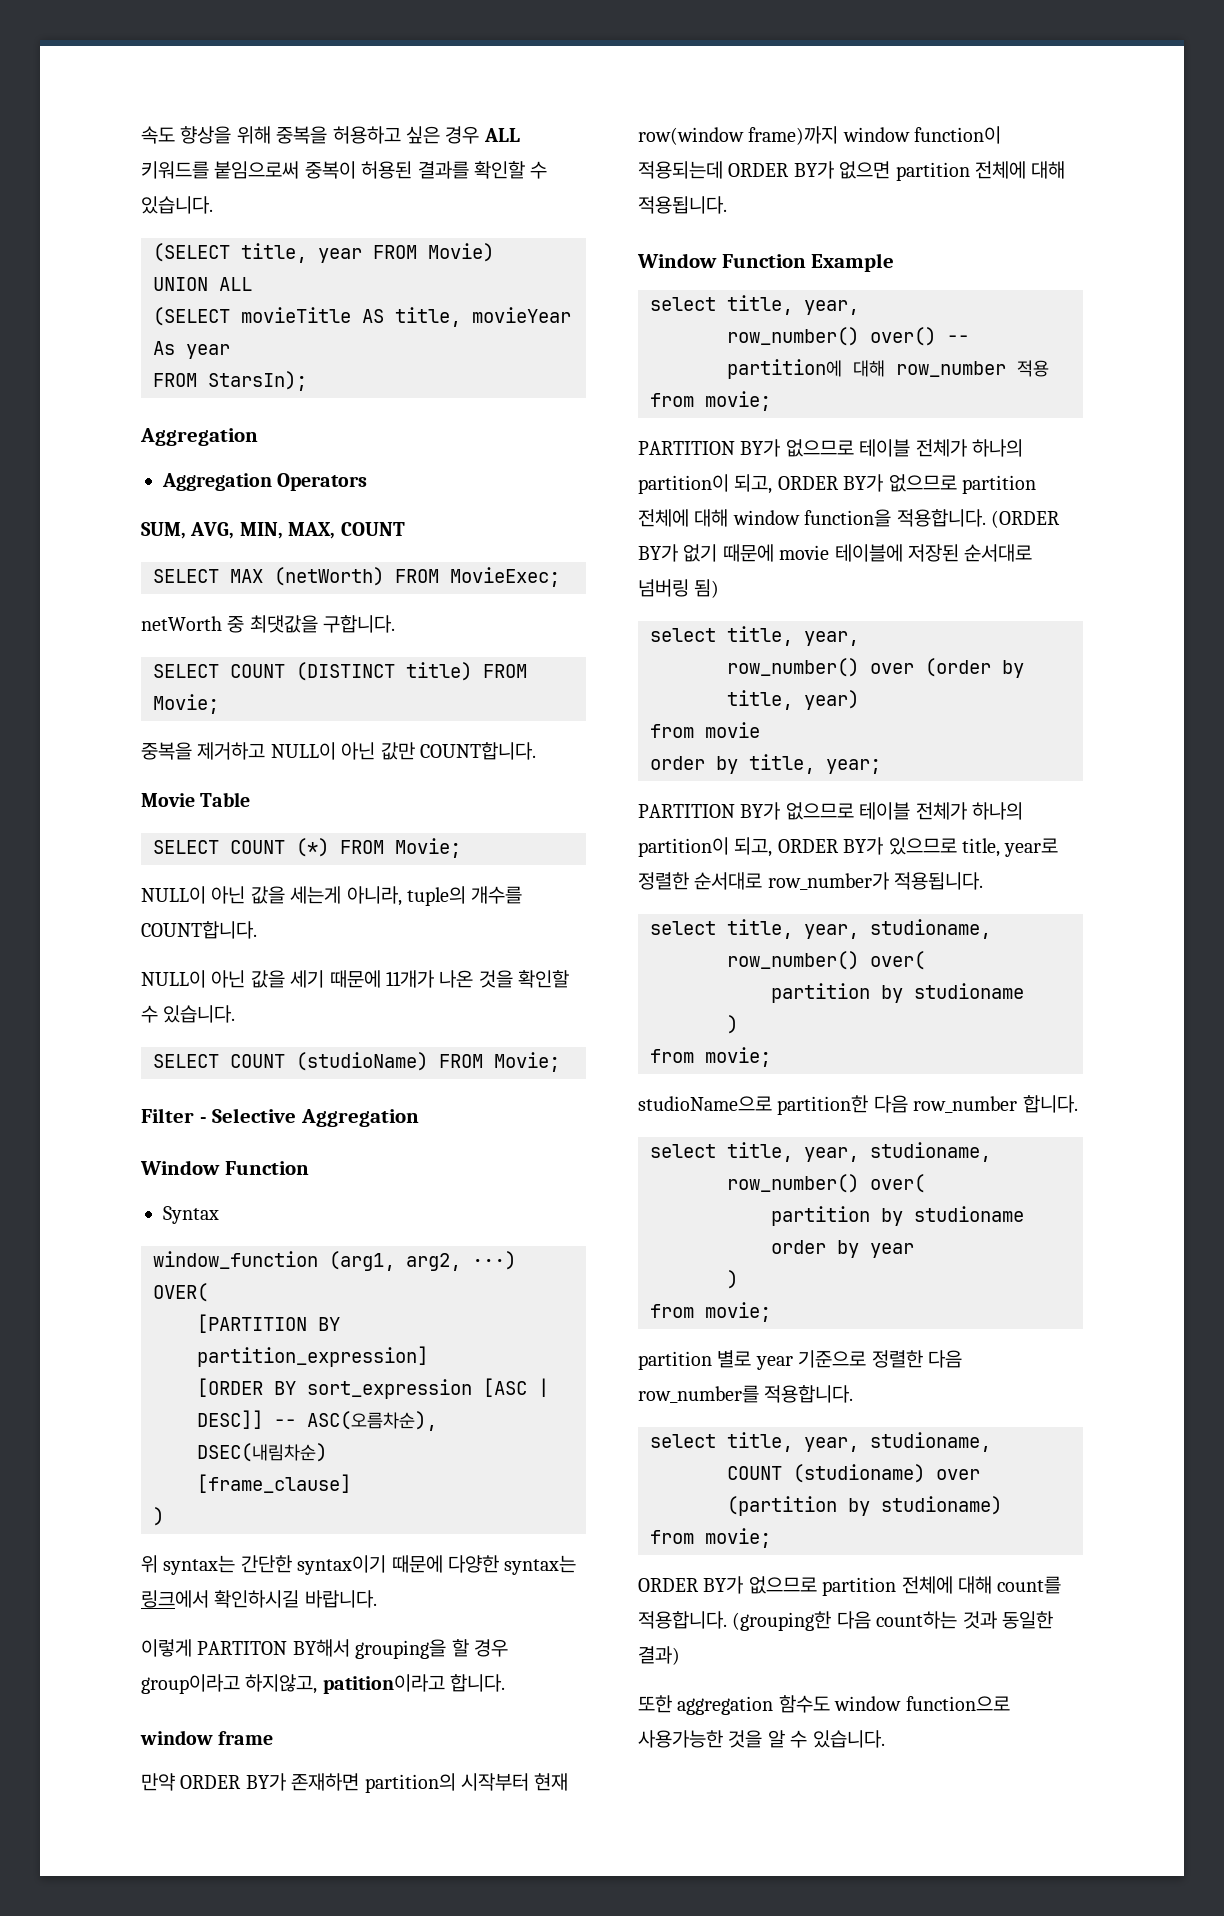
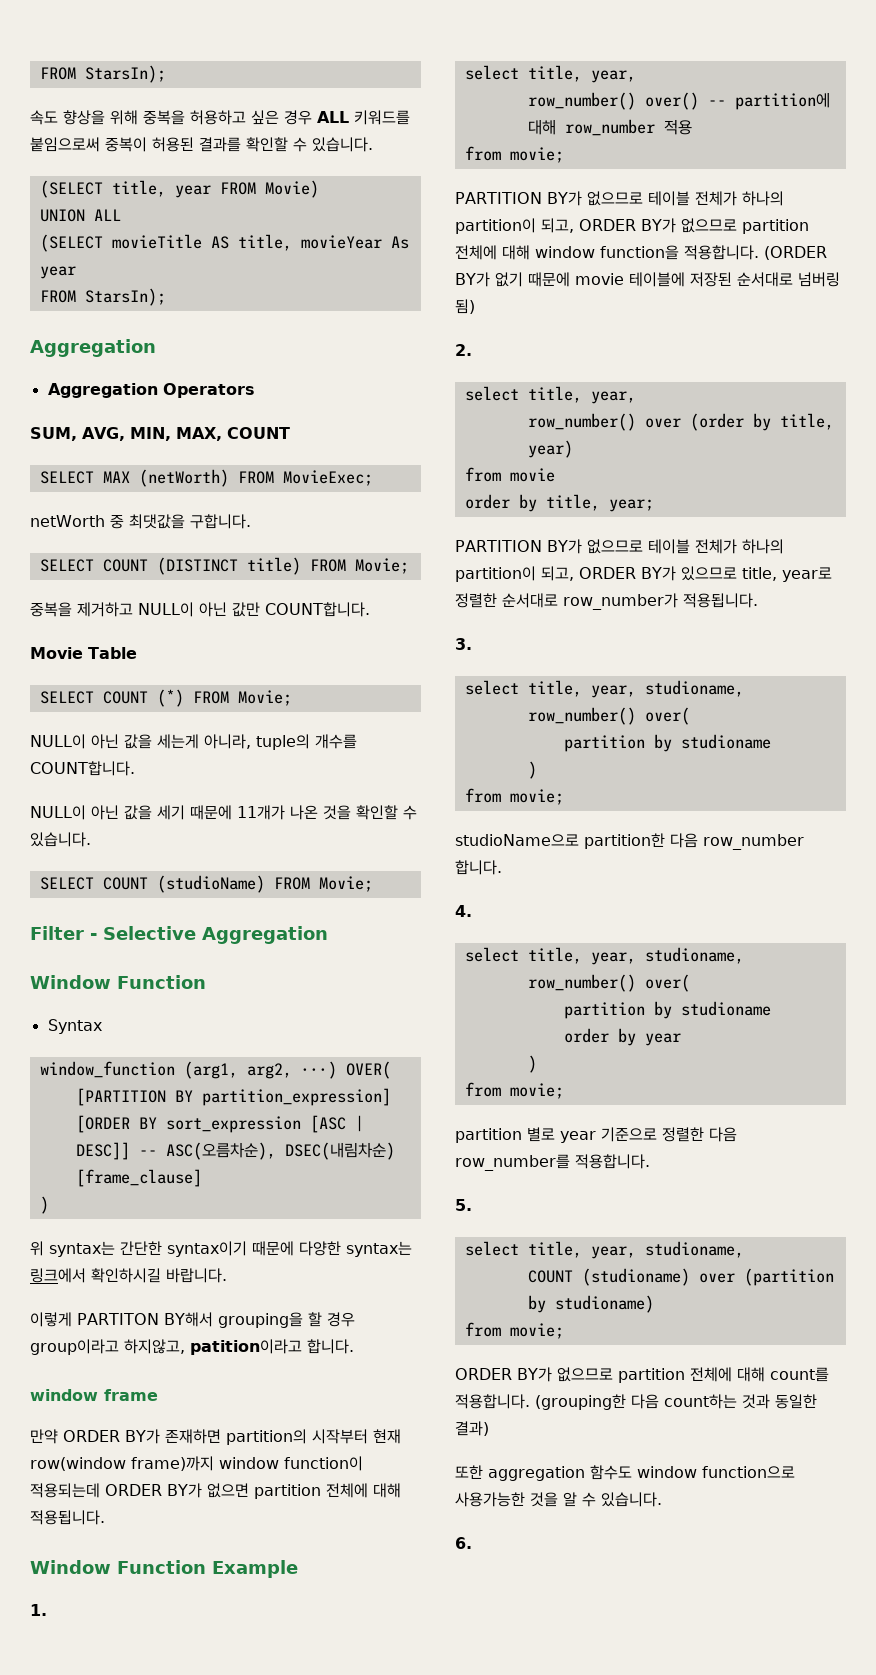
(141, 135) none -> [39,65,166,83] FROM StarsIn); //
(895, 262) none -> [30,1604,47,1616] // 1.
(720, 588) none -> [455,344,472,356] // 2.
(984, 881) none -> [455,638,472,650] // 3.
(1078, 1104) none -> [455,905,472,917] // 4.
(854, 1394) none -> [455,1199,472,1211] // 5.
(885, 1739) none -> [455,1537,472,1549] // 6.

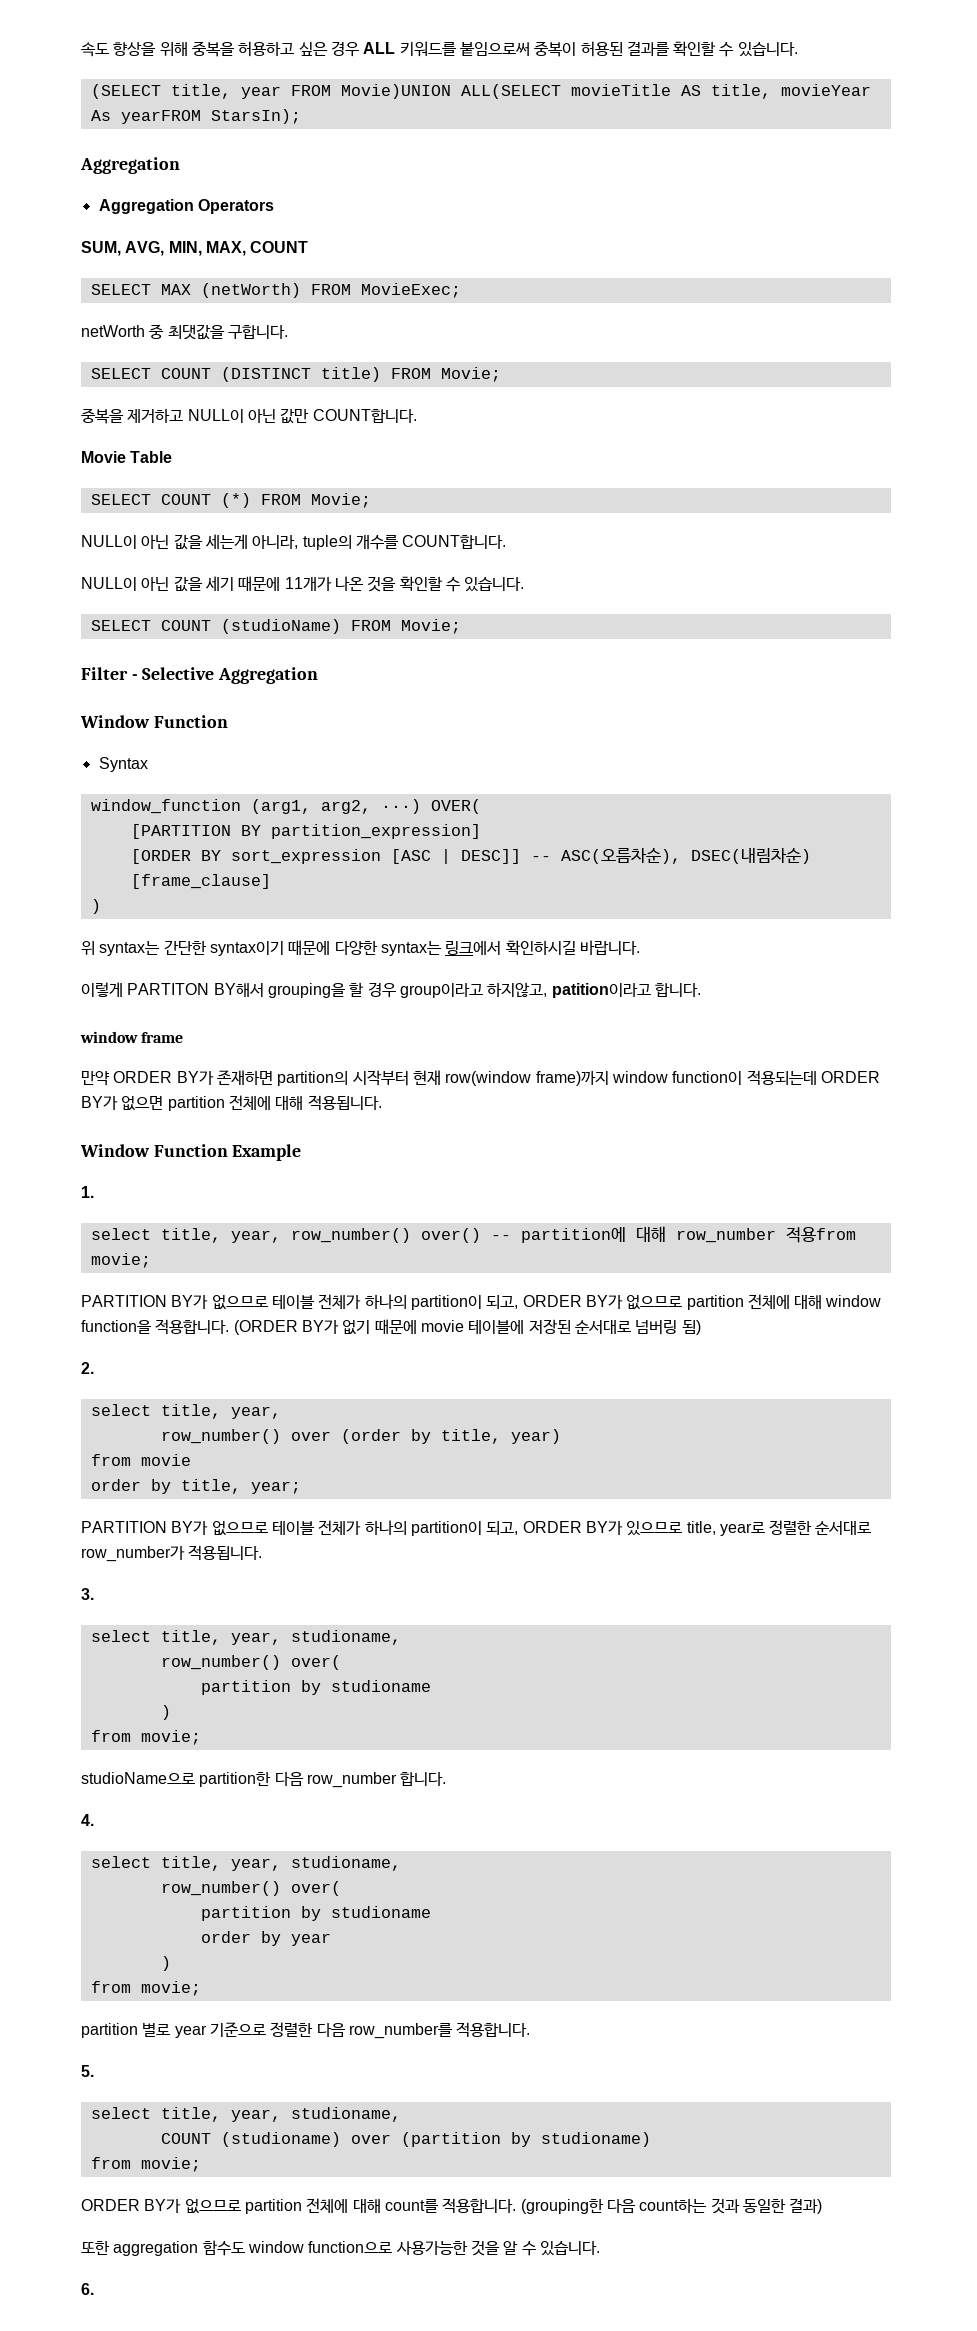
[39,65,166,83] FROM StarsIn); // -> (81, 49) none
[264,180,319,198] [39,209,121,222] [39,234,103,252] Movie) // UNION ALL // (SELECT -> [340,84,561,99] Movie)UNION ALL(SELECT
[39,266,76,279] [39,290,76,303] year // FROM -> [120,110,201,124] yearFROM
(636, 76) // -> (281, 1236) none
[663,119,692,135] [464,146,501,161] 적용 // from -> [785,1227,856,1243] 적용from

